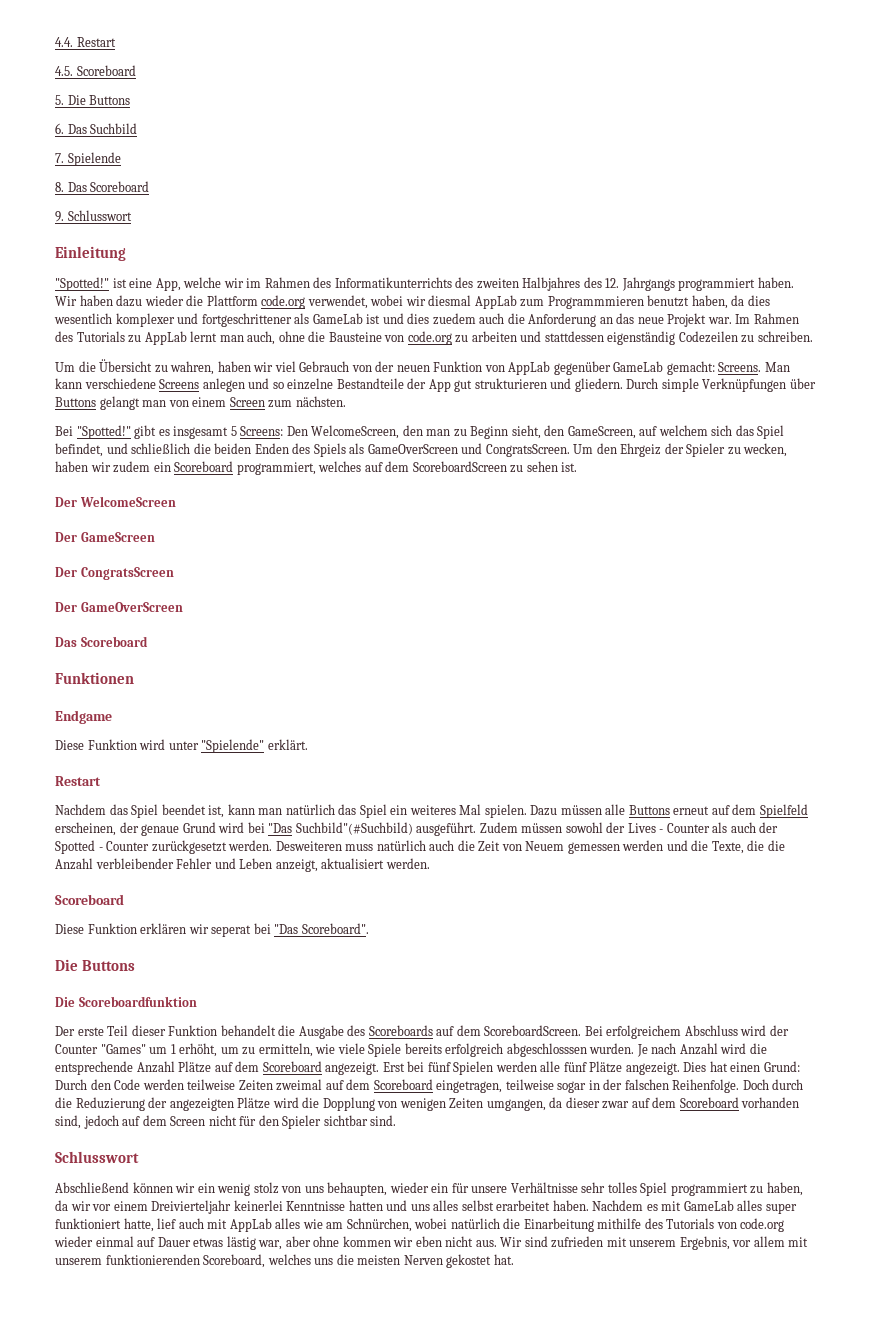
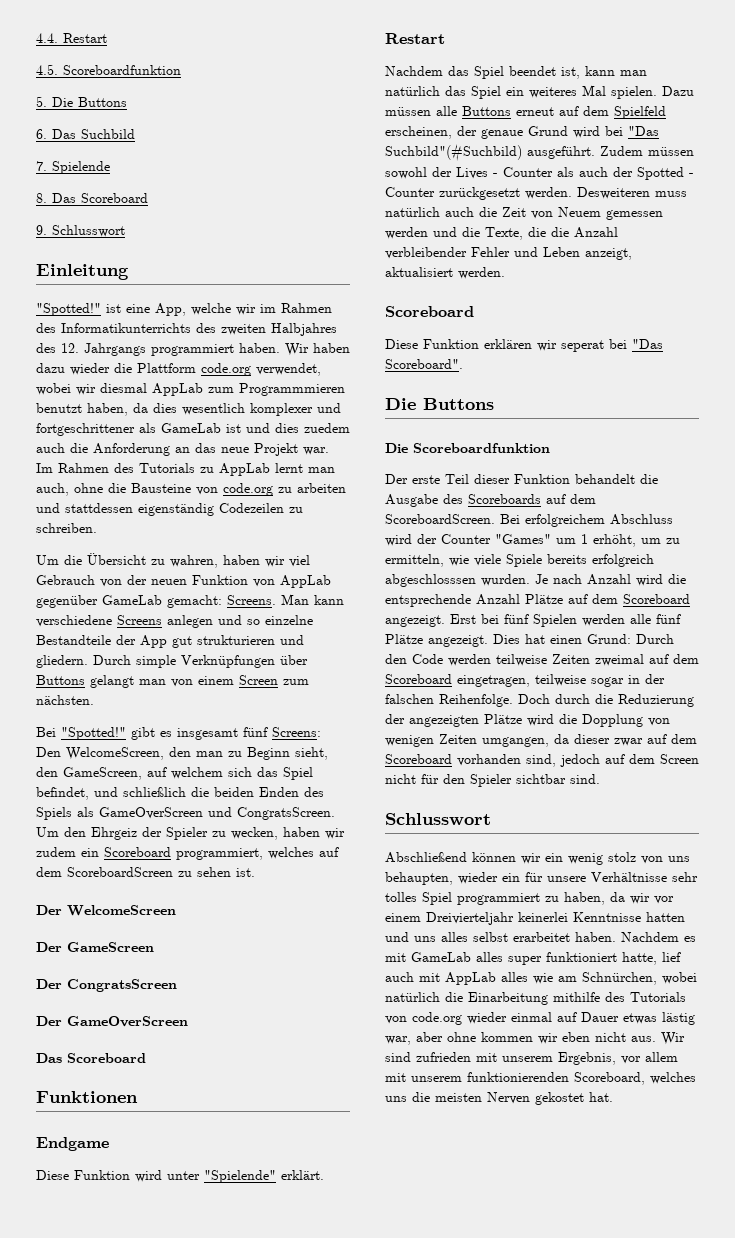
[76,65,136,76] Scoreboard -> [63,65,181,75] Scoreboardfunktion
[230,426,237,436] 5 -> [243,727,268,737] fünf

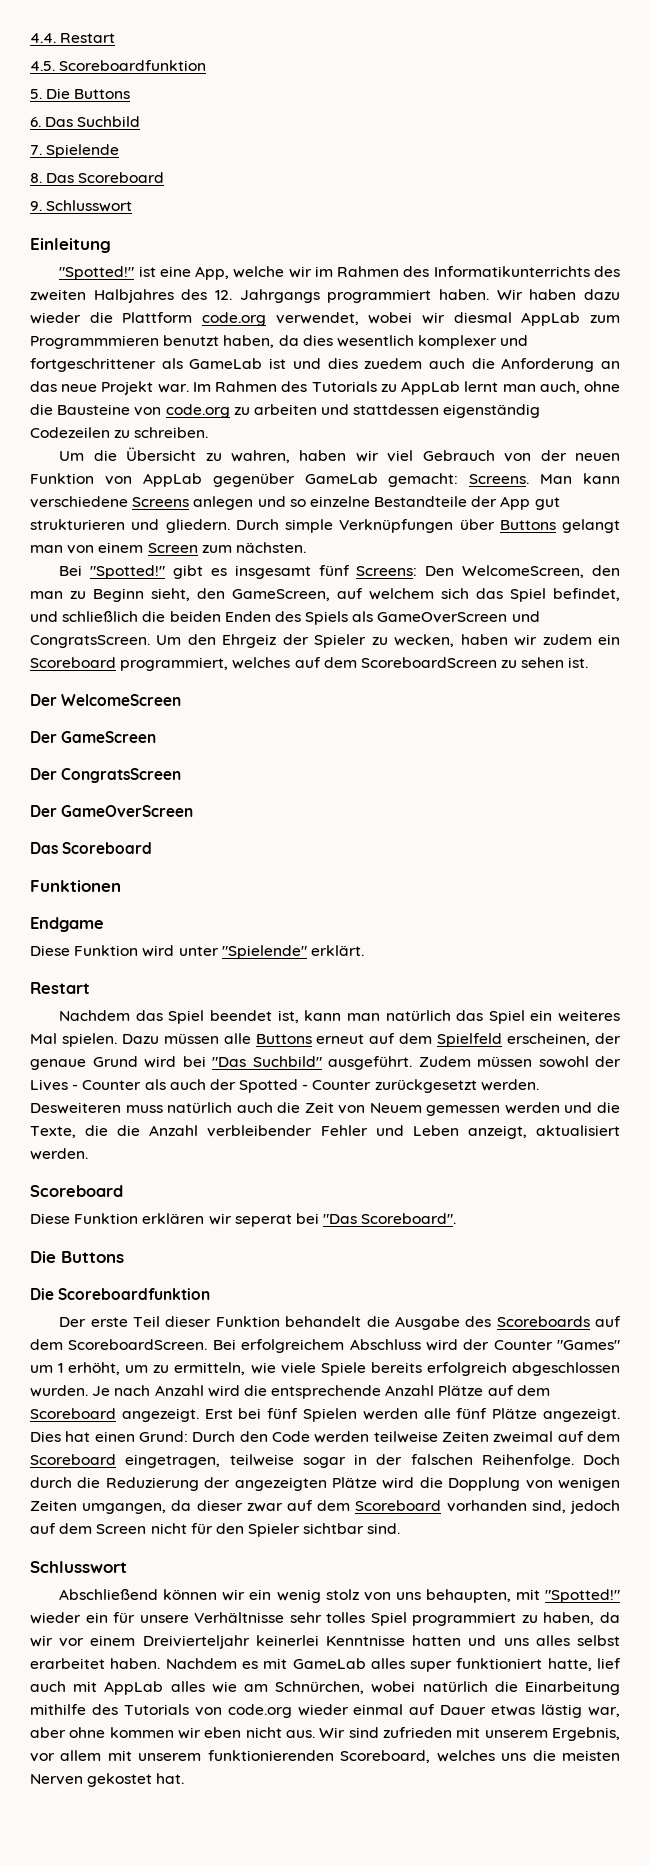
[385,144,522,162] Suchbild"(#Suchbild) -> [252,1056,322,1067] Suchbild"
[385,574,476,587] abgeschlosssen -> [512,1362,621,1376] abgeschlossen
(453, 878) none -> [515,1589,620,1603] mit "Spotted!"

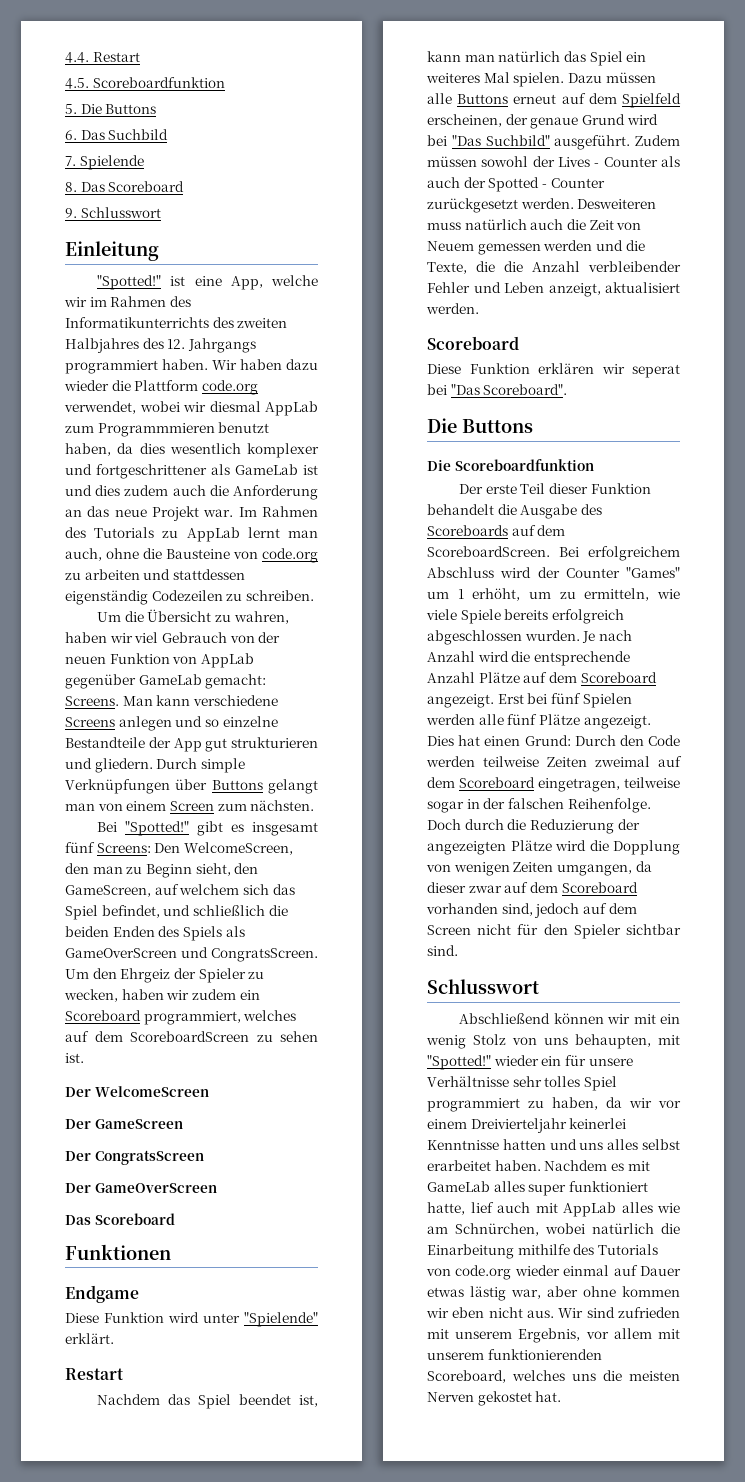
[364,358,423,369] zuedem -> [124,485,169,496] zudem
(246, 1595) none -> [633,1014,656,1024] mit
[325,1589,359,1600] stolz -> [473,1034,506,1045] Stolz

